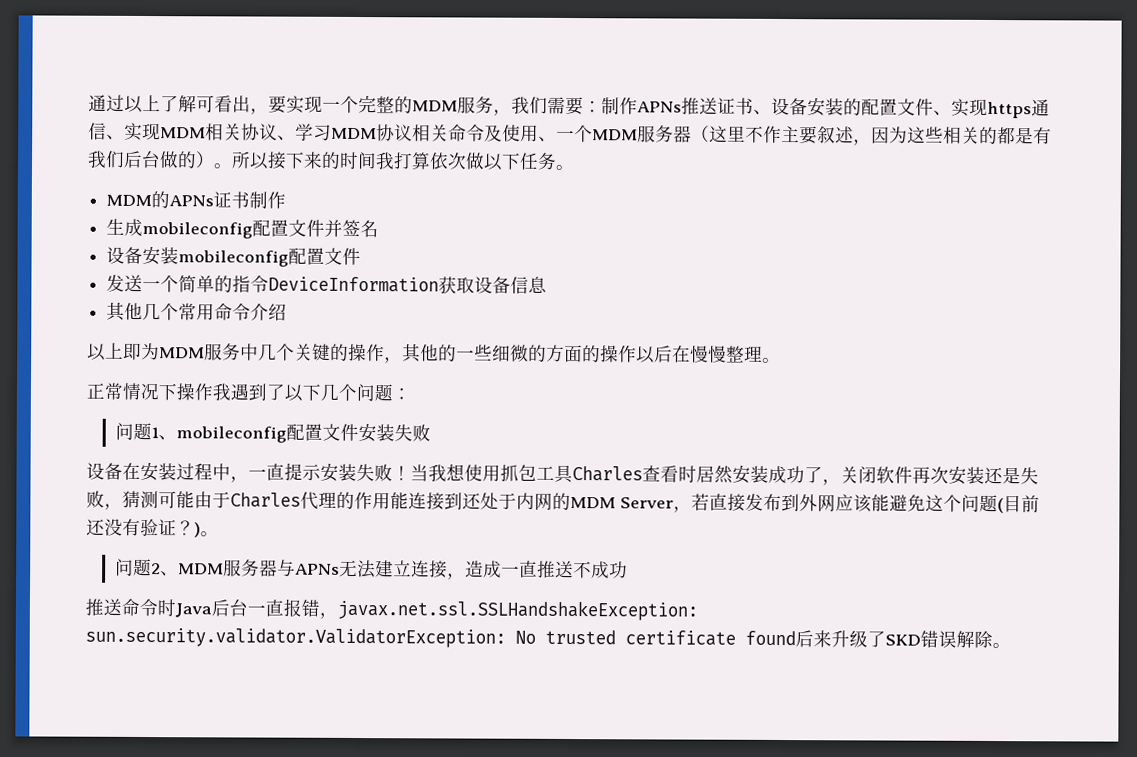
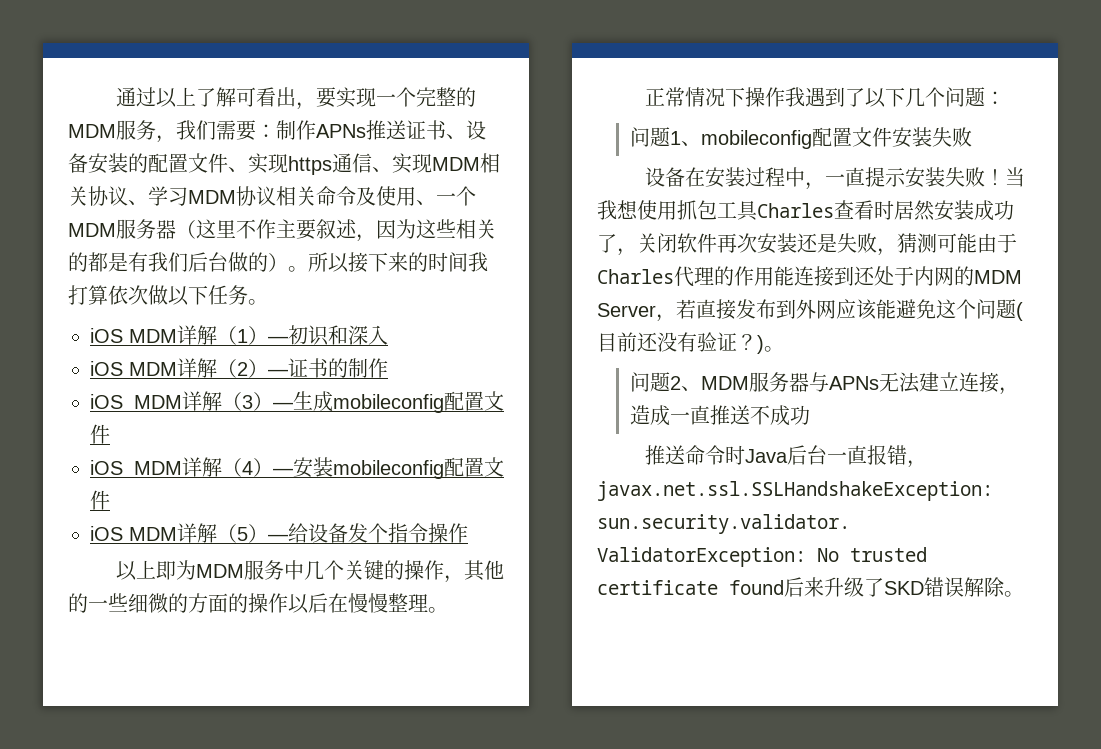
[106,191,287,209] [106,218,380,239] [106,245,362,267] [106,274,548,294] [106,301,288,321] MDM的APNs证书制作 // 生成mobileconfig配置文件并签名 // 设备安装mobileconfig配置文件 // 发送一个简单的指令DeviceInformation获取设备信息 // 其他几个常用命令介绍 -> [90,325,388,346] [90,358,388,378] [90,391,504,413] [90,424,110,444] [90,457,504,479] [90,490,110,510] [90,523,468,543] iOS MDM详解（1）—初识和深入 // iOS MDM详解（2）—证书的制作 // iOS MDM详解（3）—生成mobileconfig配置文件 // iOS MDM详解（4）—安装mobileconfig配置文件 // iOS MDM详解（5）—给设备发个指令操作

